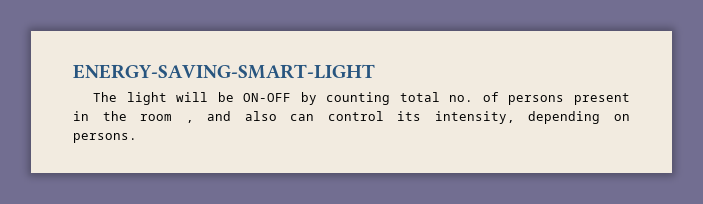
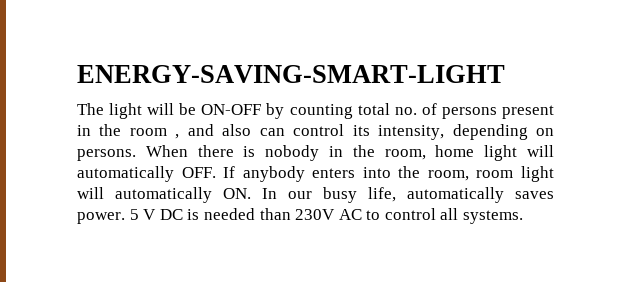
(137, 138) none -> [145,145,554,161] [77,166,554,182] [77,187,554,203] [77,208,524,224] When there is nobody in the room, home light will automatically OFF. If anybody enters into the room, room light will automatically ON. In our busy life, automatically saves power. 5 V DC is needed than 230V AC to control all systems.

